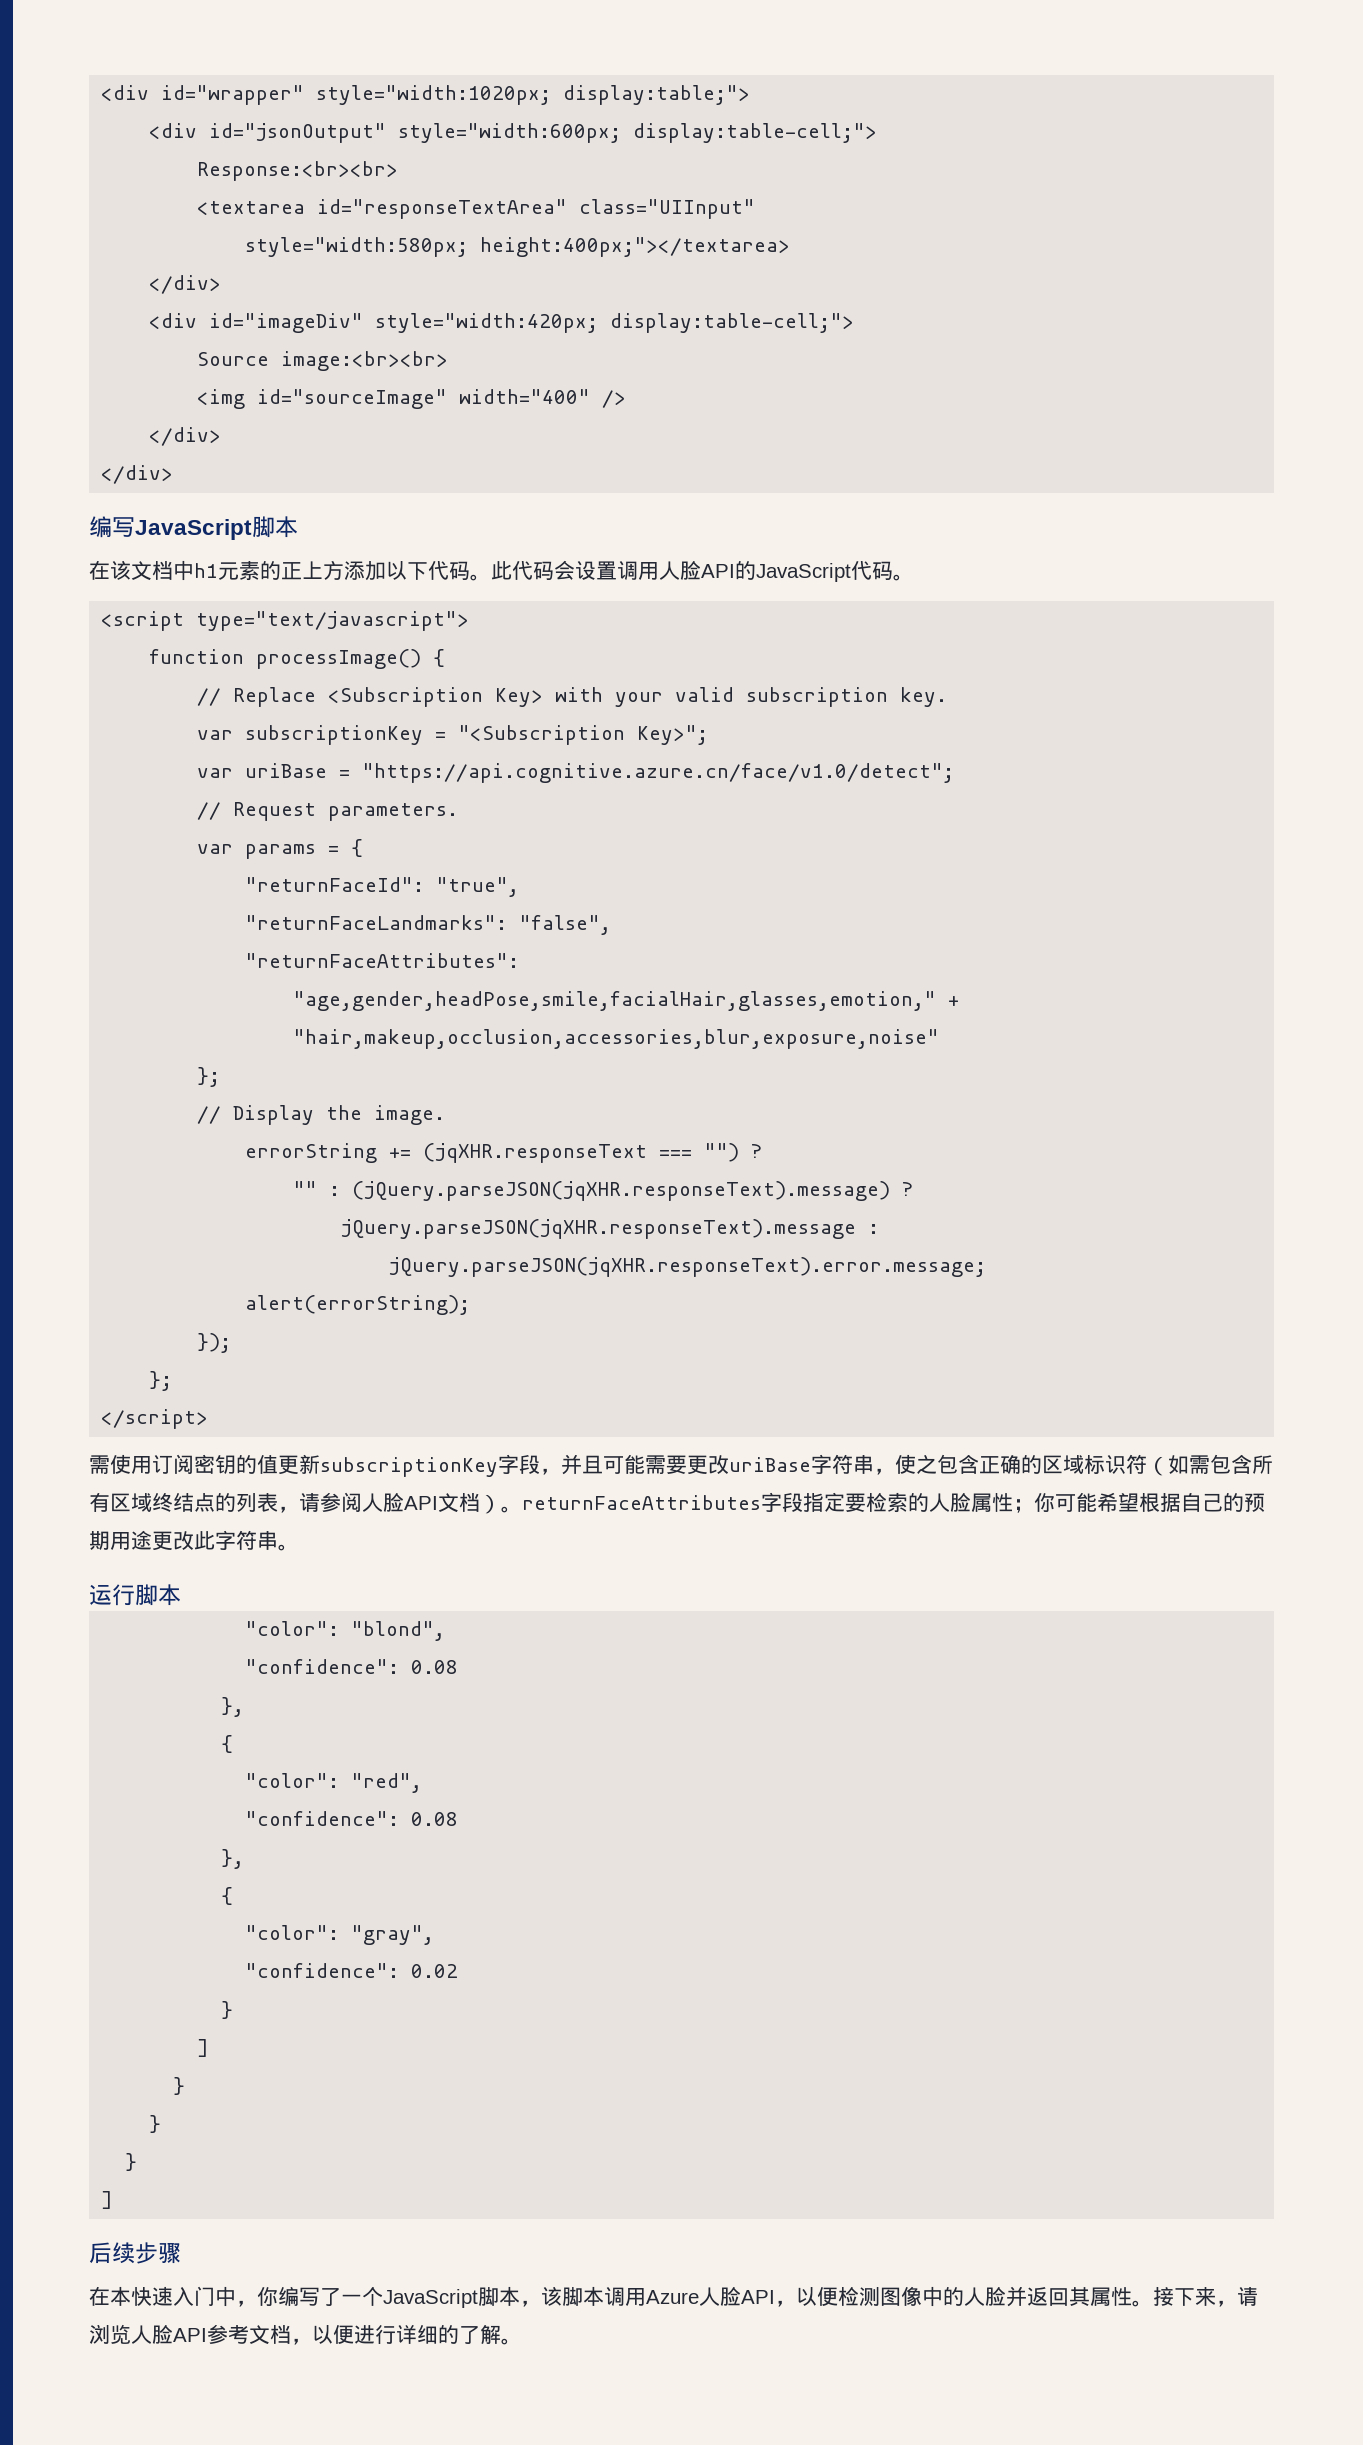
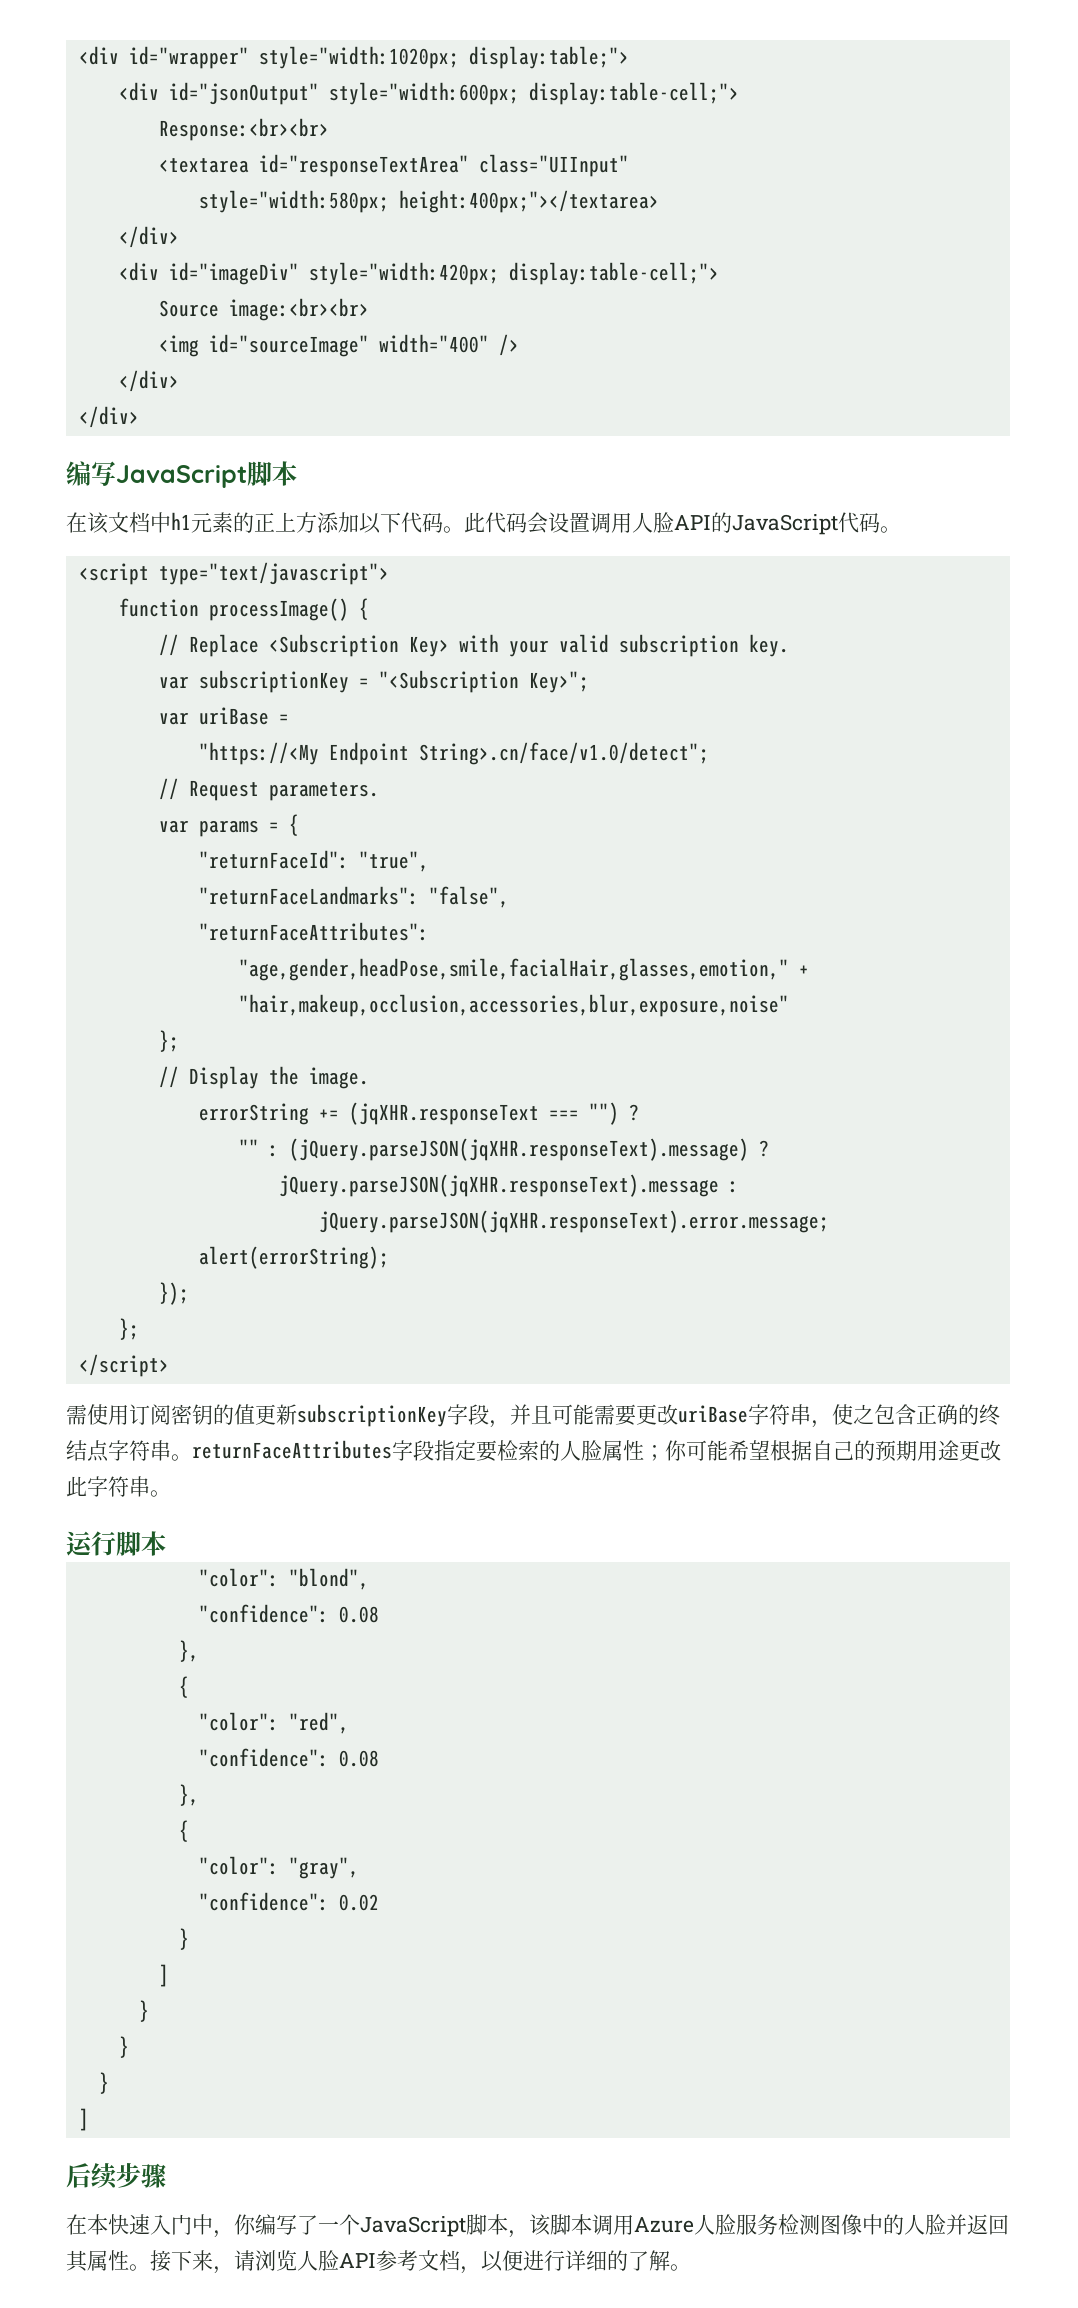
[362,763,955,783] "https://api.cognitive.azure.cn/face/v1.0/detect"; -> [198,742,709,765] // "https://<My Endpoint String>.cn/face/v1.0/detect";
[1042,1454,1273,1476] [89,1492,501,1514] 区域标识符（如需包含所有区域终结点的列表，请参阅人脸API文档） -> [979,1404,1000,1426] [66,1440,171,1462] 终结点字符串
[741,2287,838,2307] API，以便 -> [736,2214,778,2235] 服务

